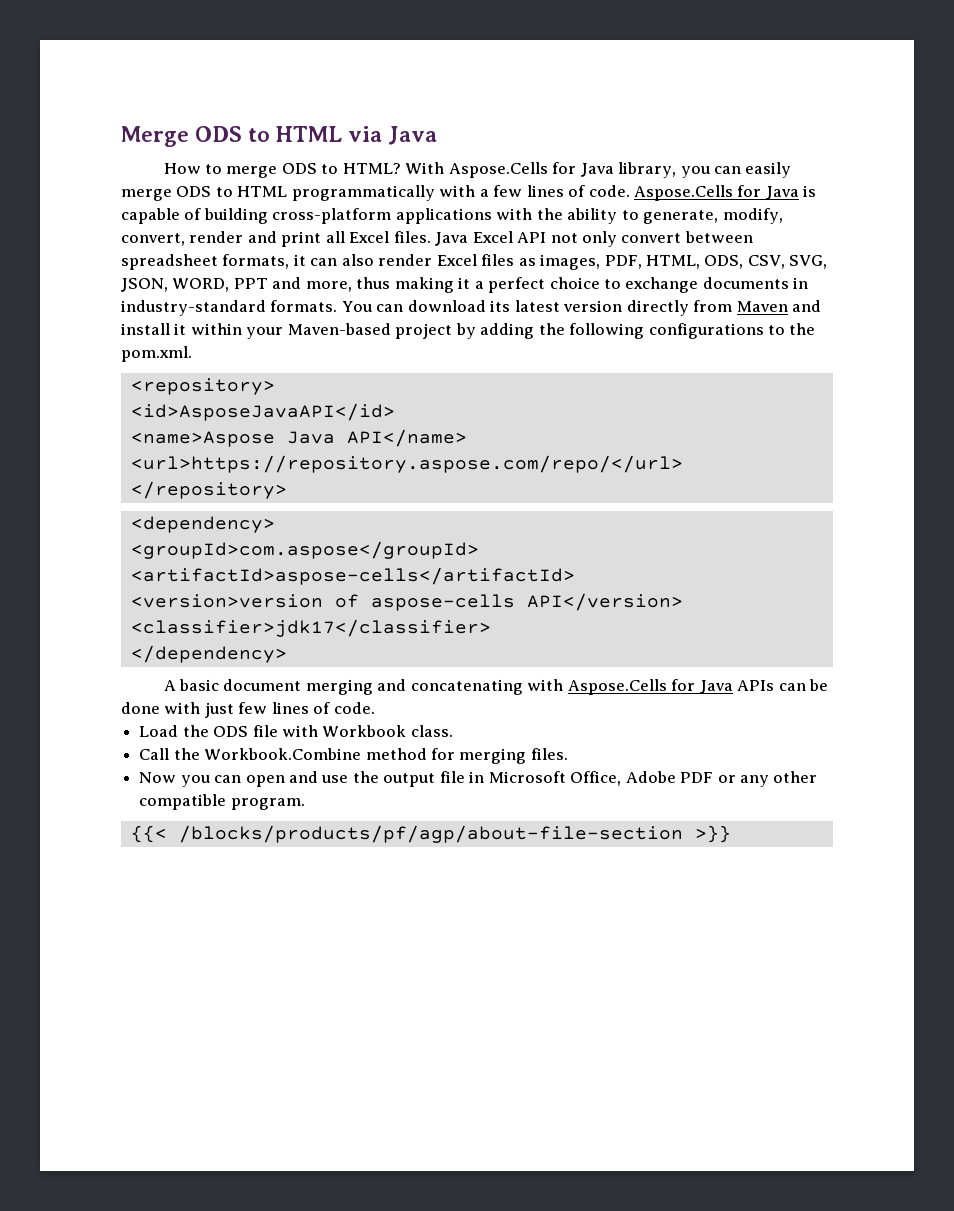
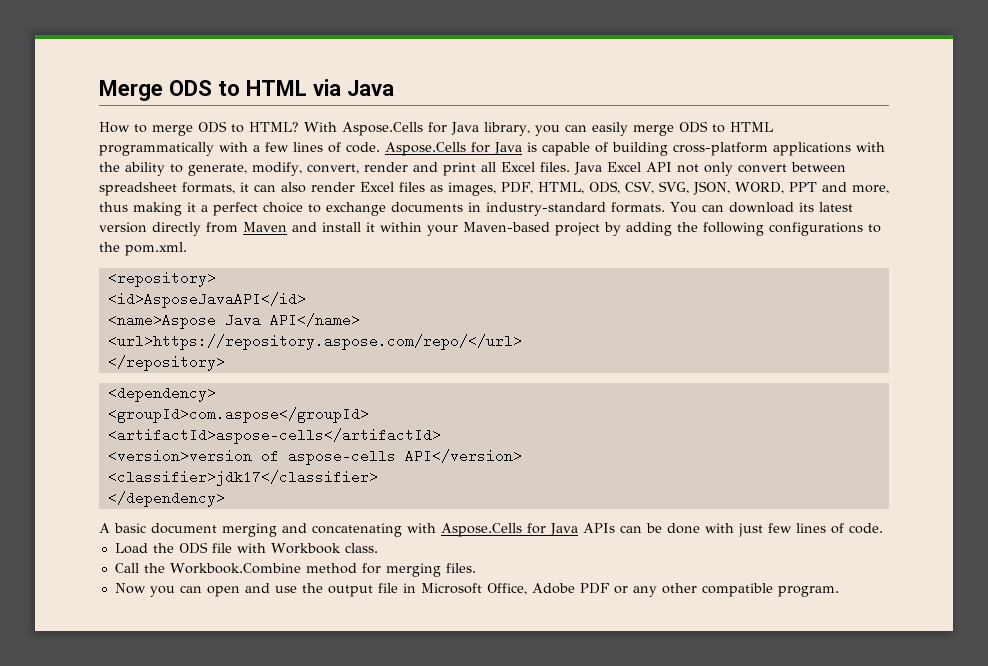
[130,825,731,843] // {{< /blocks/products/pf/agp/about-file-section >}} -> (839, 591) none

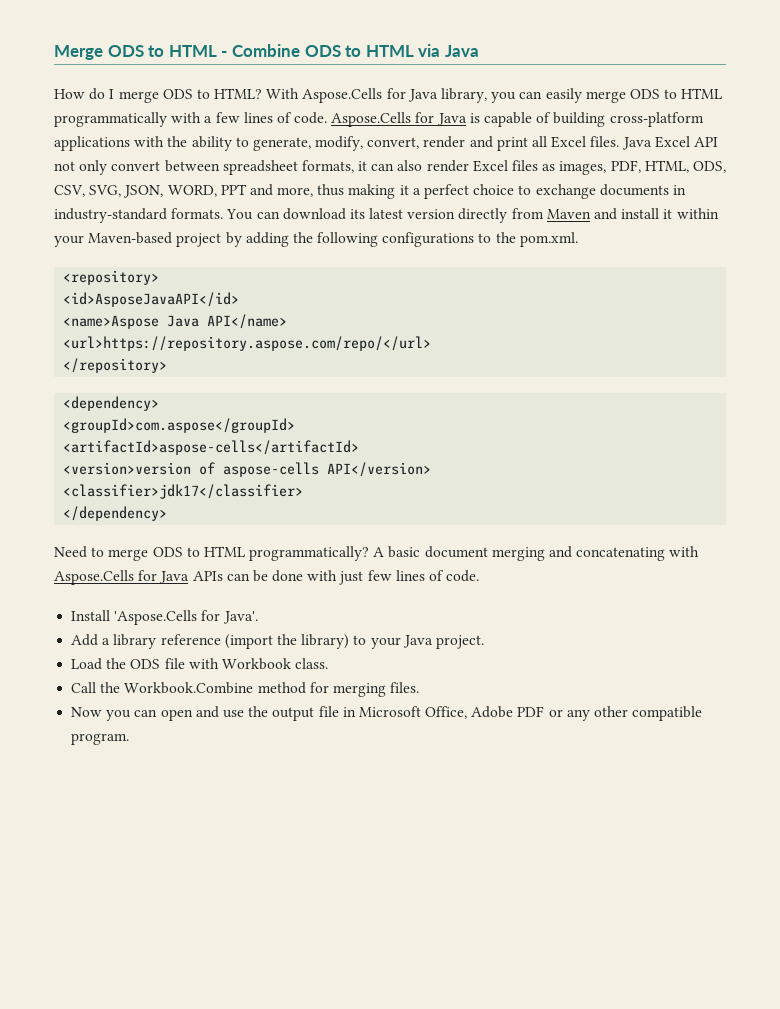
(307, 88) none -> [221,44,414,57] - Combine ODS to HTML
[134,124,147,133] to -> [89,88,115,100] do I
(225, 499) none -> [54,546,370,561] Need to merge ODS to HTML programmatically?
(883, 528) none -> [71,610,258,625] [71,634,484,649] // Install 'Aspose.Cells for Java'. // Add a library reference (import the library) to your Java project.

